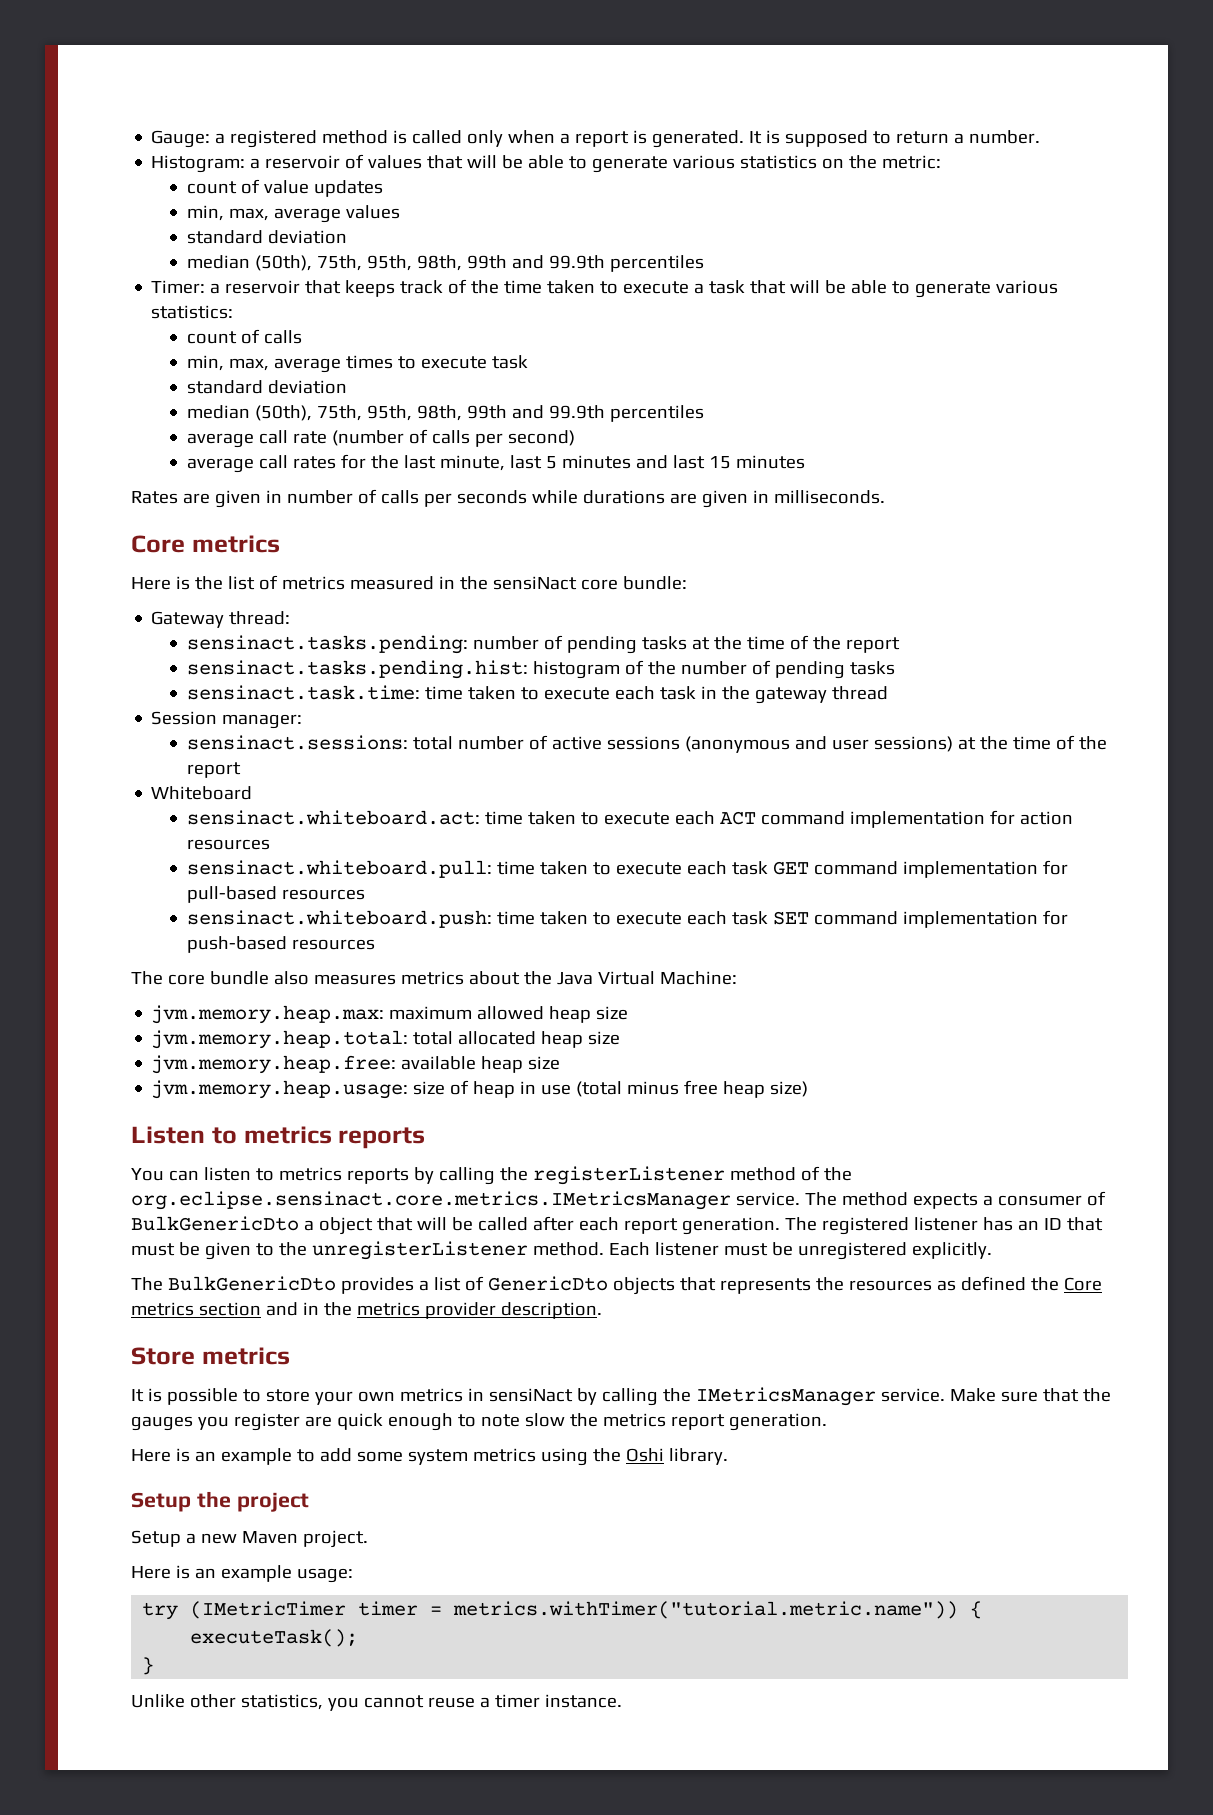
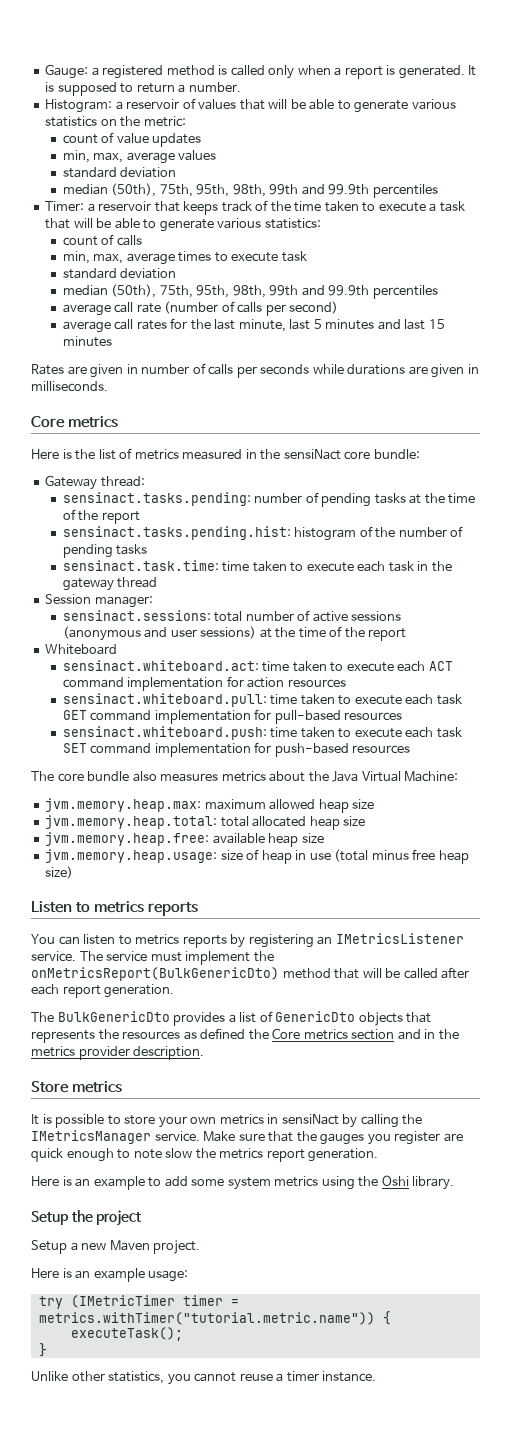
[438,1166,852,1185] [131,1191,1106,1210] [131,1216,373,1235] calling the registerListener method of the org.eclipse.sensinact.core.metrics.IMetricsManager service. The method expects a consumer of BulkGenericDto a object -> [248,933,464,948] [31,951,274,965] [31,967,331,981] registering an IMetricsListener service. The service must implement the onMetricsReport(BulkGenericDto) method
[784,1217,1103,1235] [131,1241,992,1260] The registered listener has an ID that must be given to the unregisterListener method. Each listener must be unregistered explicitly. -> (175, 991) none

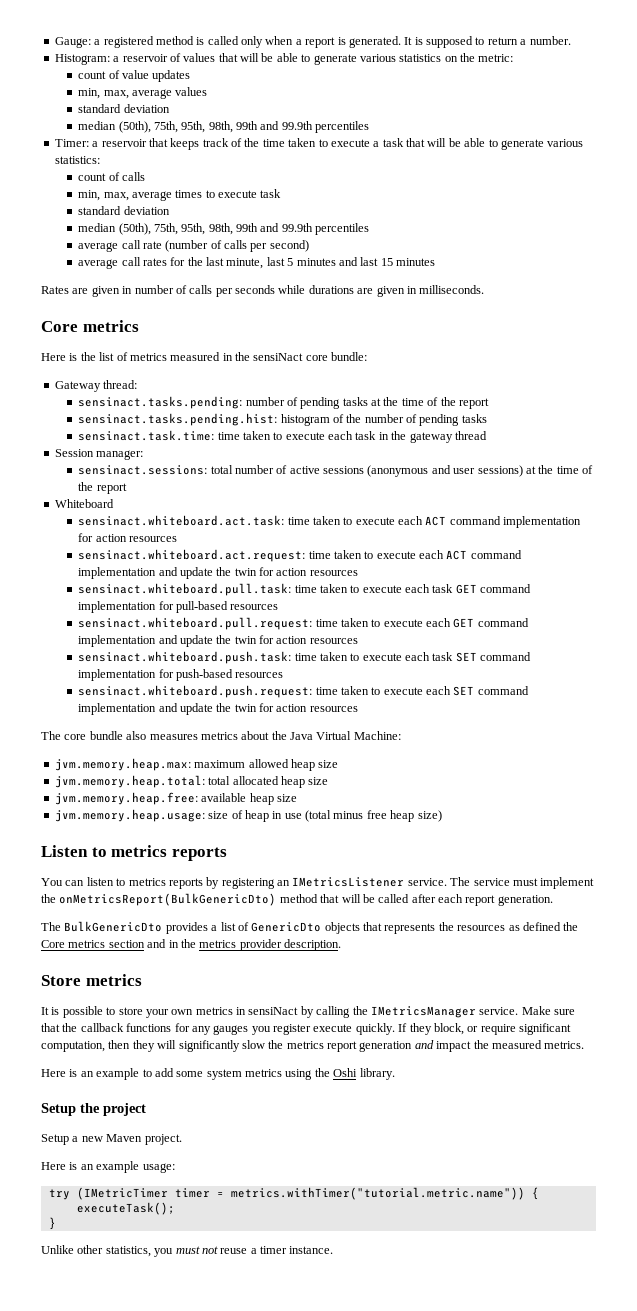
[62,660,259,671] sensinact.whiteboard.act: -> [78,515,285,526] sensinact.whiteboard.act.task:
[62,693,267,707] sensinact.whiteboard.pull: -> [78,549,522,562] [78,567,358,579] [78,583,292,596] sensinact.whiteboard.act.request: time taken to execute each ACT command implementation and update the twin for action resources // sensinact.whiteboard.pull.task:
[62,726,267,740] sensinact.whiteboard.push: -> [78,617,529,630] [78,635,358,647] [78,651,292,664] sensinact.whiteboard.pull.request: time taken to execute each GET command implementation and update the twin for action resources // sensinact.whiteboard.push.task:
(411, 749) none -> [78,685,529,698] [78,703,358,715] // sensinact.whiteboard.push.request: time taken to execute each SET command implementation and update the twin for action resources
[320,1131,463,1145] [31,1148,379,1162] gauges you register are quick enough to note slow the metrics report generation. -> [80,1023,571,1035] [41,1040,585,1052] callback functions for any gauges you register execute quickly. If they block, or require significant computation, then they will significantly slow the metrics report generation and impact the measured metrics.
[194,1372,237,1382] cannot -> [175,1246,218,1254] must not

